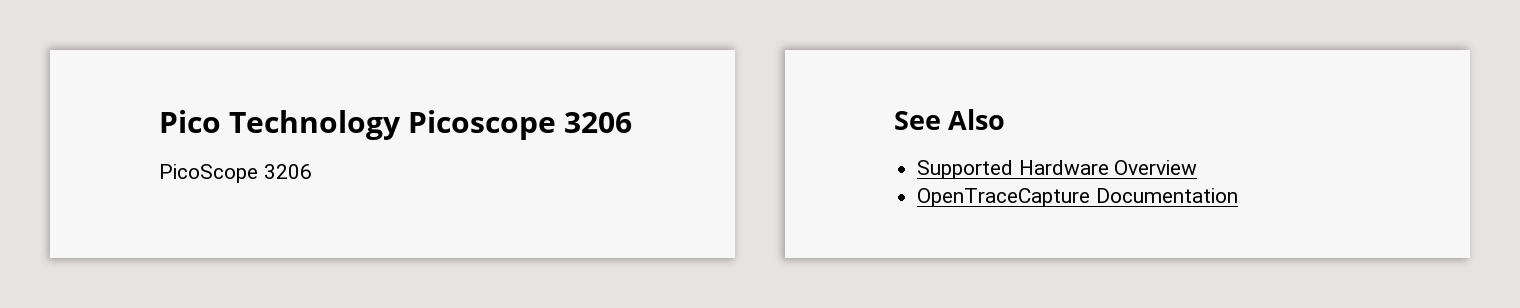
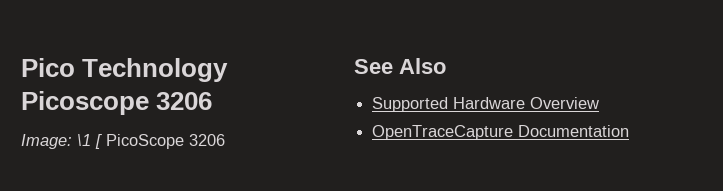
(632, 122) none -> [21,134,102,149] Image: \1 [

